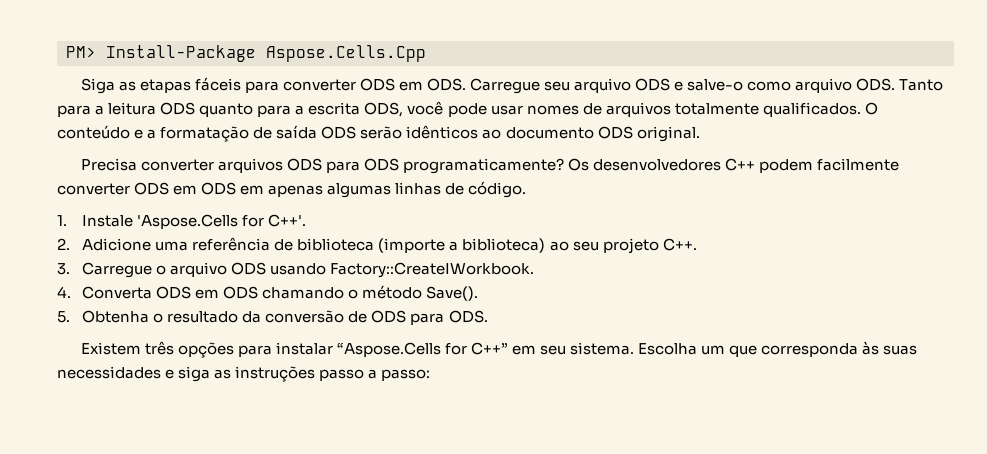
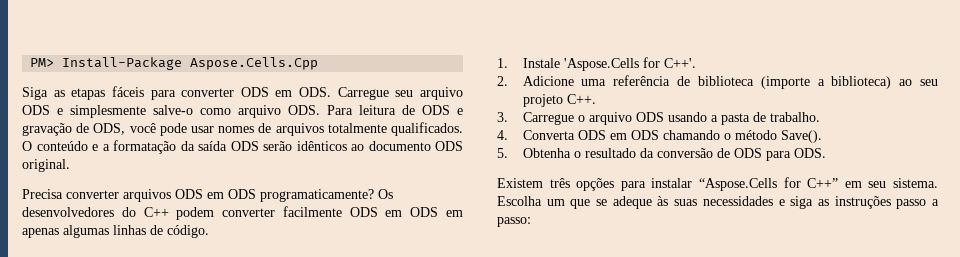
(684, 86) none -> [70,105,146,118] simplesmente
[899,79,944,91] [57,102,361,117] Tanto para a leitura ODS quanto para a escrita -> [327,105,463,115] [22,123,90,136] Para leitura de ODS e gravação de
[253,127,273,139] de -> [180,141,195,151] da
[325,161,360,173] para -> [207,192,224,199] em
(721, 165) none -> [121,207,136,217] do
[817,158,900,171] [57,183,130,195] facilmente converter -> [222,206,342,217] converter facilmente
[330,262,535,278] Factory::CreateIWorkbook. -> [710,112,820,125] a pasta de trabalho.
[761,343,859,357] corresponda -> [596,196,652,209] se adeque

